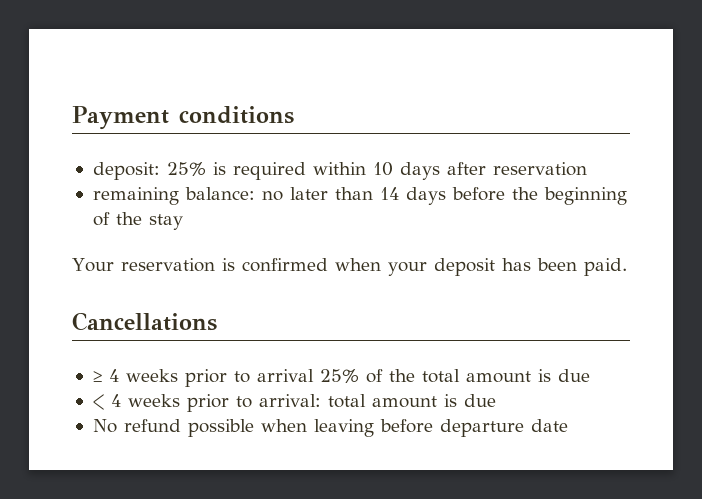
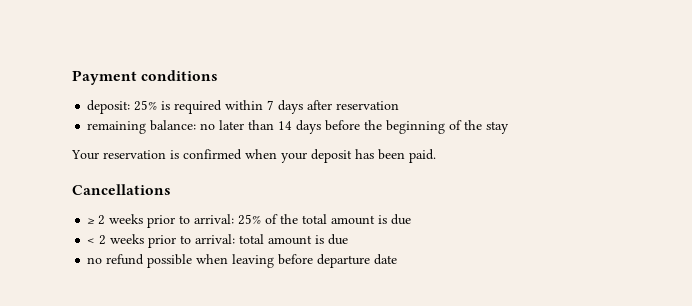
[372,162,393,176] 10 -> [267,100,275,110] 7
[108,369,314,387] 4 weeks prior to arrival -> [98,214,235,228] 2 weeks prior to arrival:
[110,394,121,407] 4 -> [99,235,107,245] 2
[92,419,117,433] No -> [87,257,103,264] no

